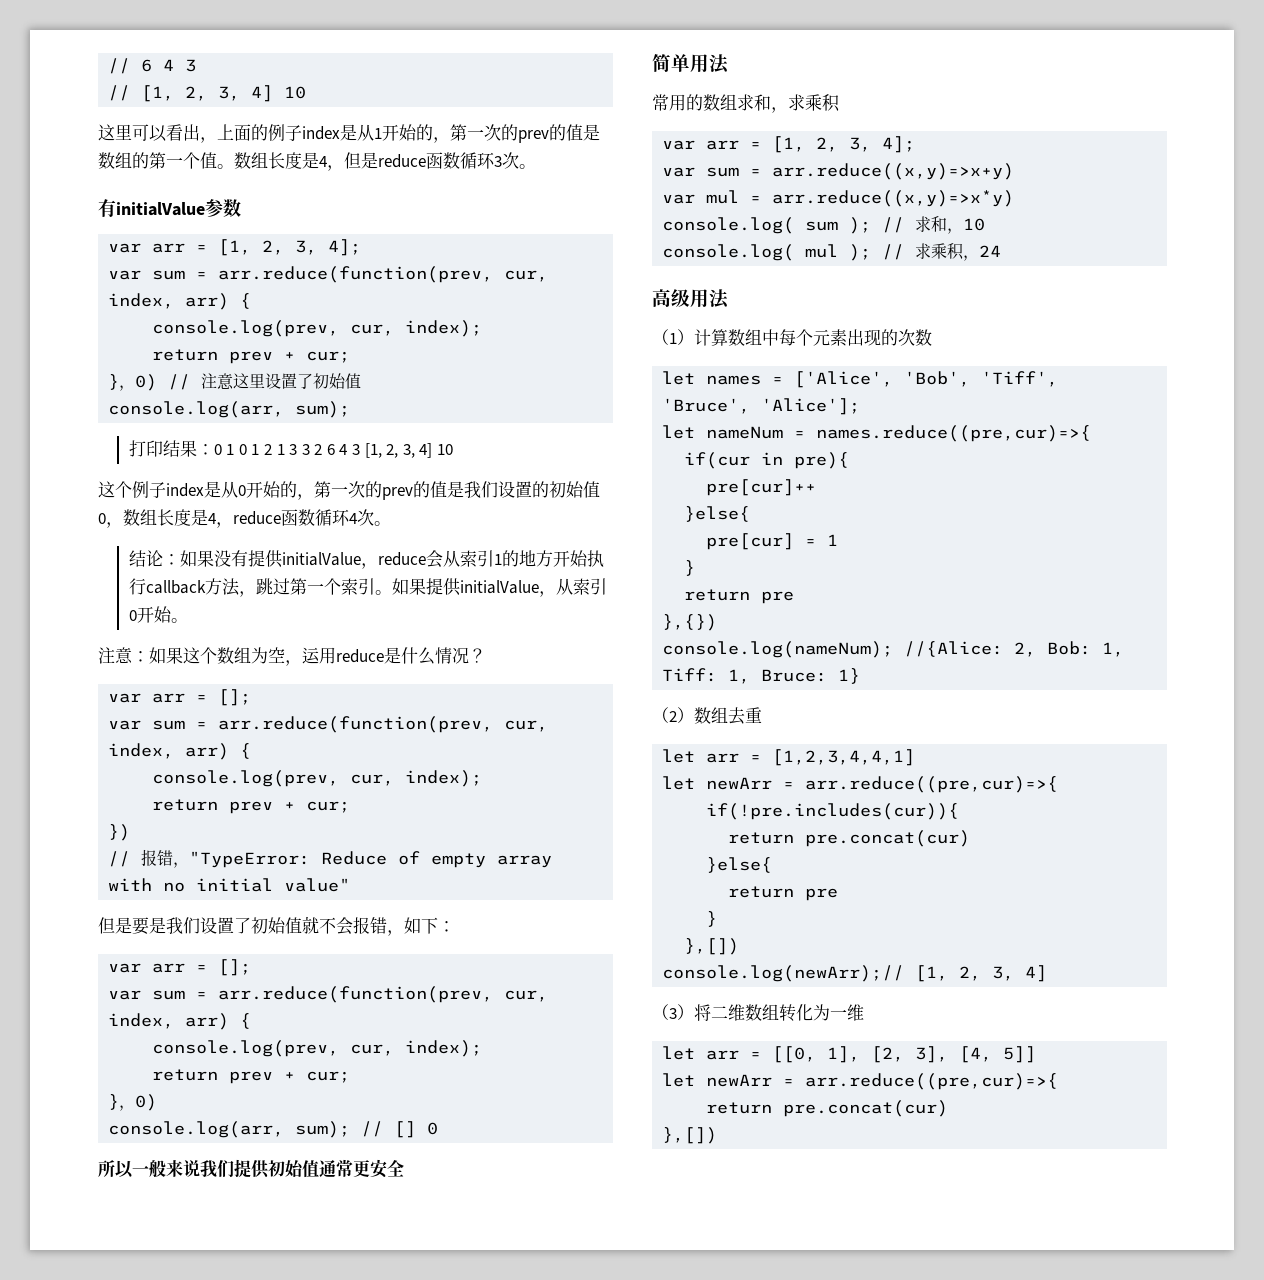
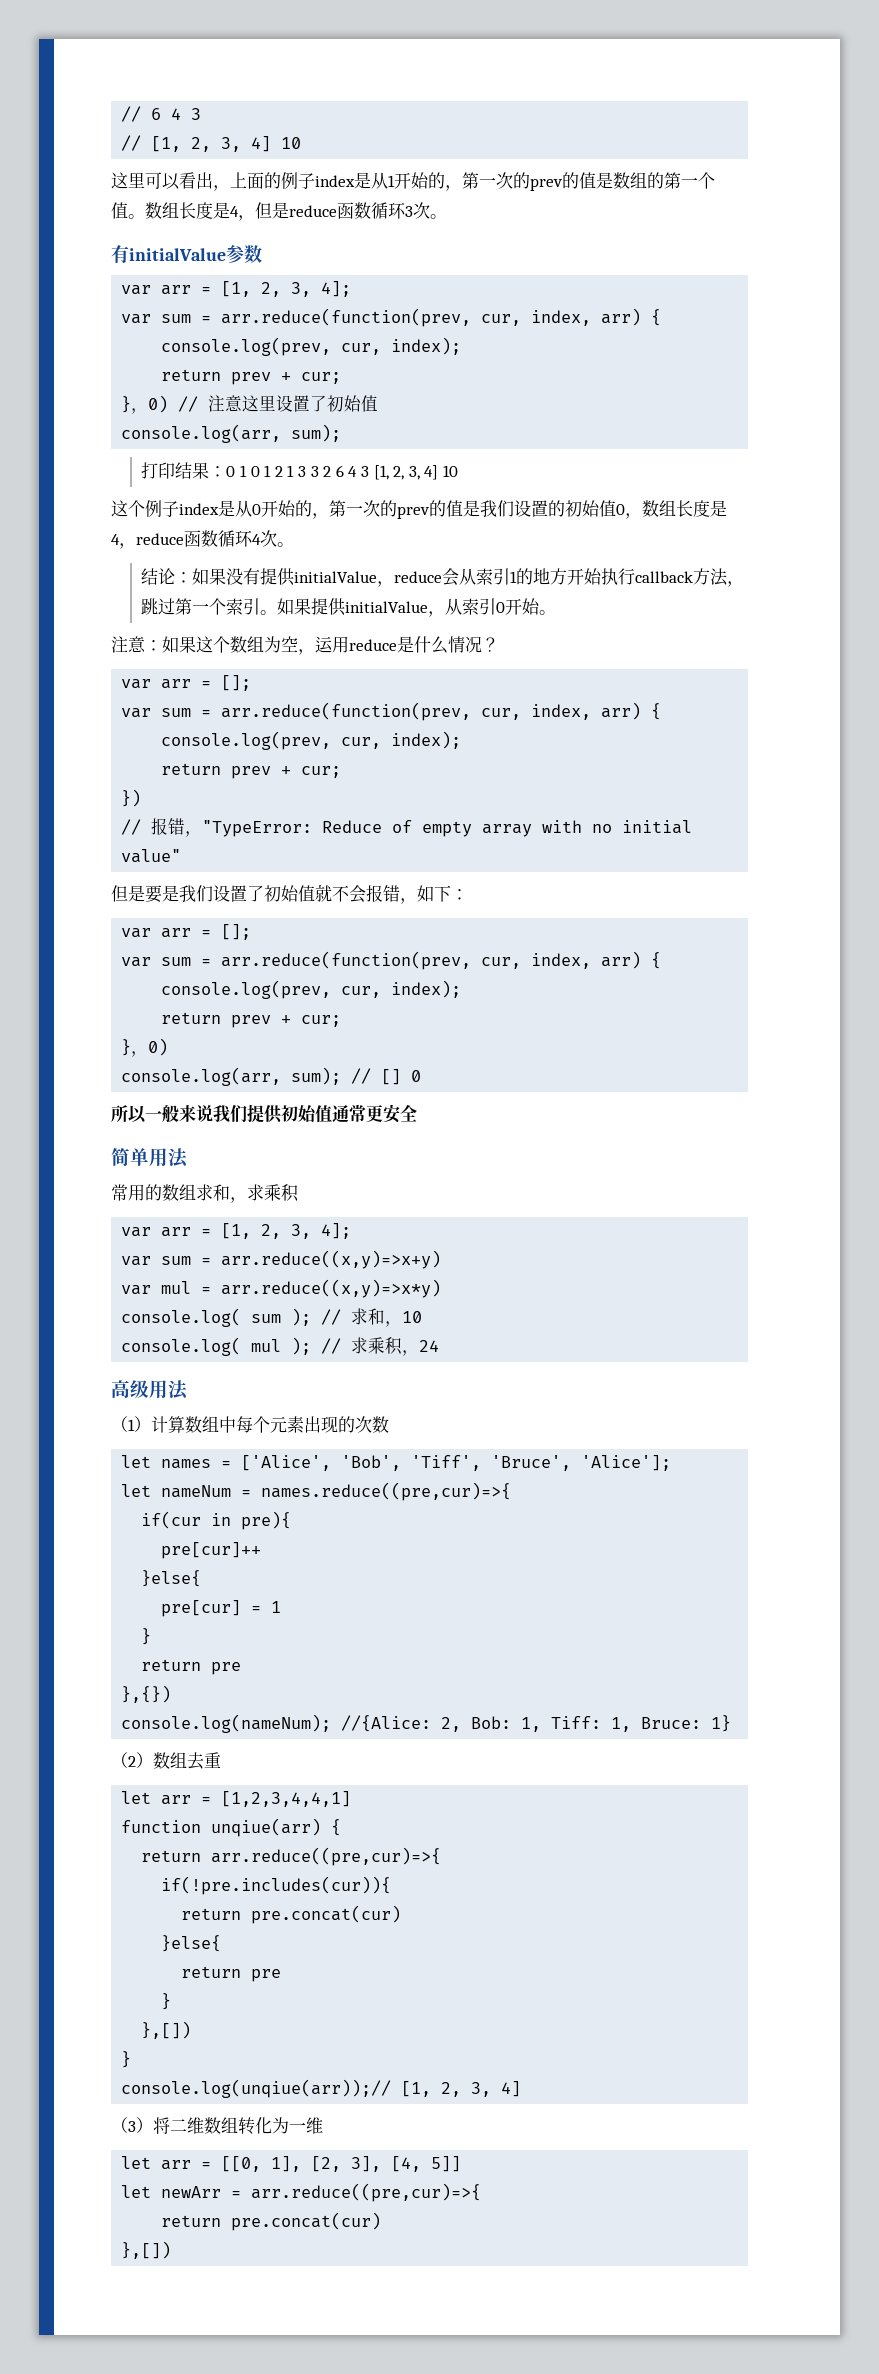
[662,776,795,790] let newArr = -> [121,1818,342,1837] [141,1850,202,1862] function unqiue(arr) { // return
[662,965,905,982] console.log(newArr);// -> [121,2051,132,2068] [121,2079,392,2098] } // console.log(unqiue(arr));//

